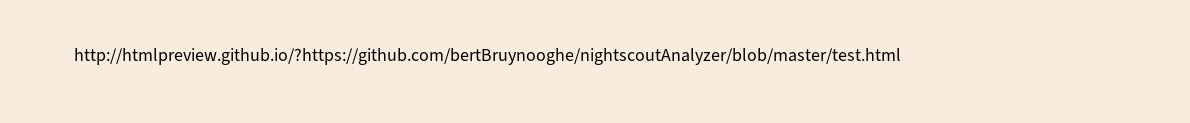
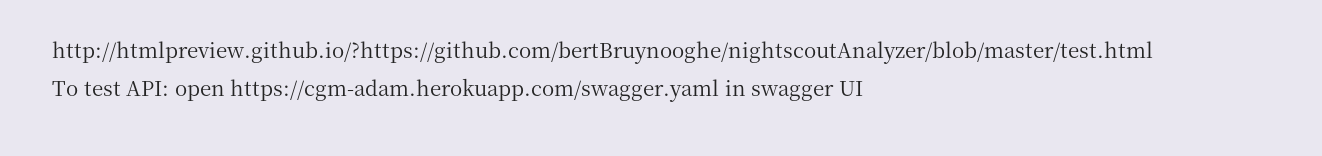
(901, 56) none -> [52,78,863,102] // To test API: open https://cgm-adam.herokuapp.com/swagger.yaml in swagger UI

